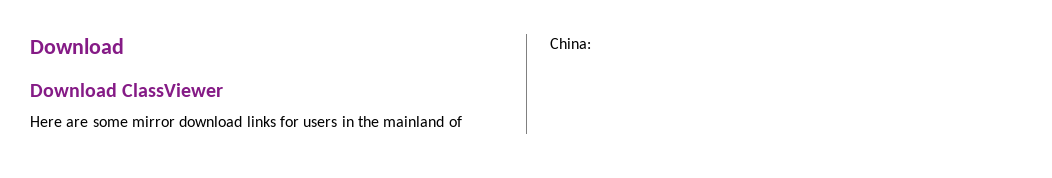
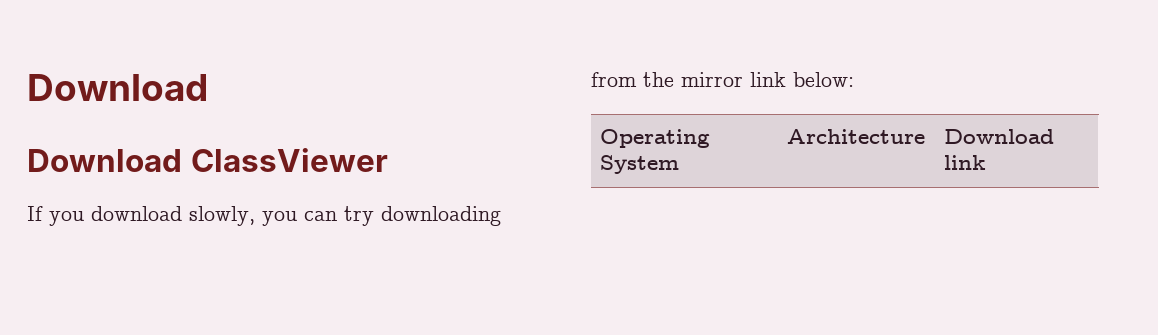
[30,116,462,127] [550,38,591,49] Here are some mirror download links for users in the mainland of China: -> [27,206,501,226] [591,72,854,87] [600,129,711,148] [600,155,680,174] [787,129,926,144] [944,129,1055,144] [944,155,987,170] If you download slowly, you can try downloading from the mirror link below: // Operating System | Architecture | Download link

